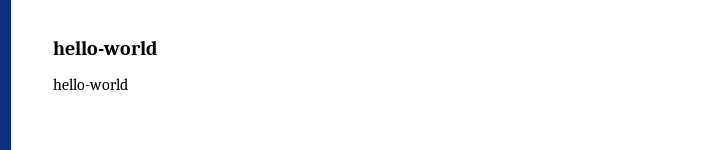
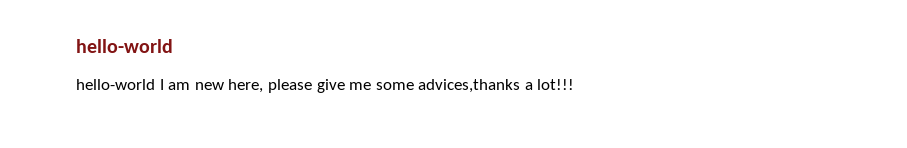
(128, 84) none -> [159,79,575,93] I am new here, please give me some advices,thanks a lot!!!

